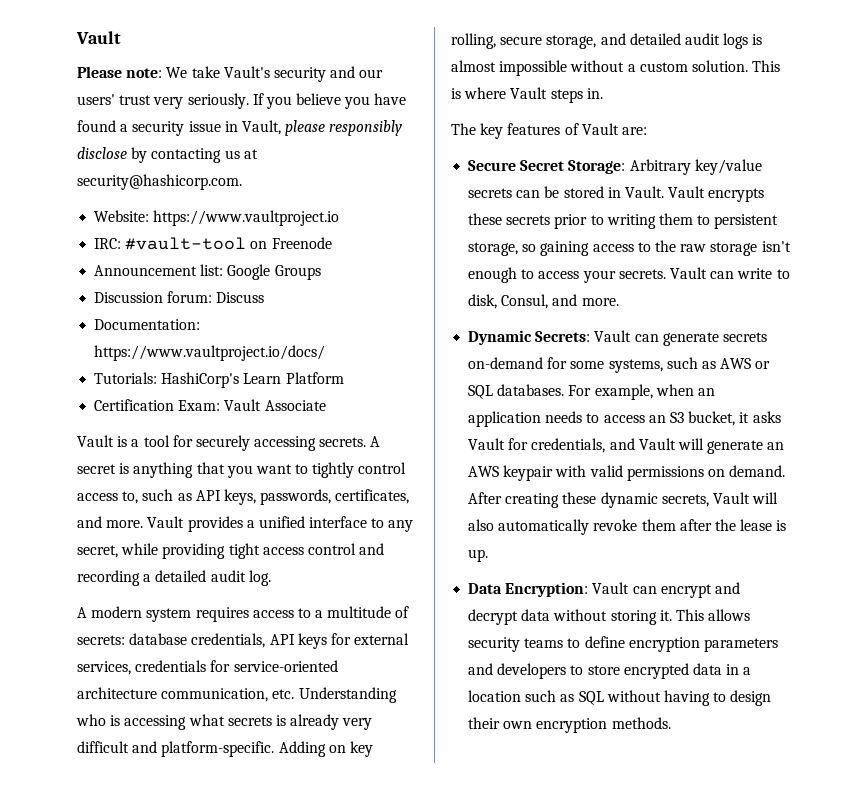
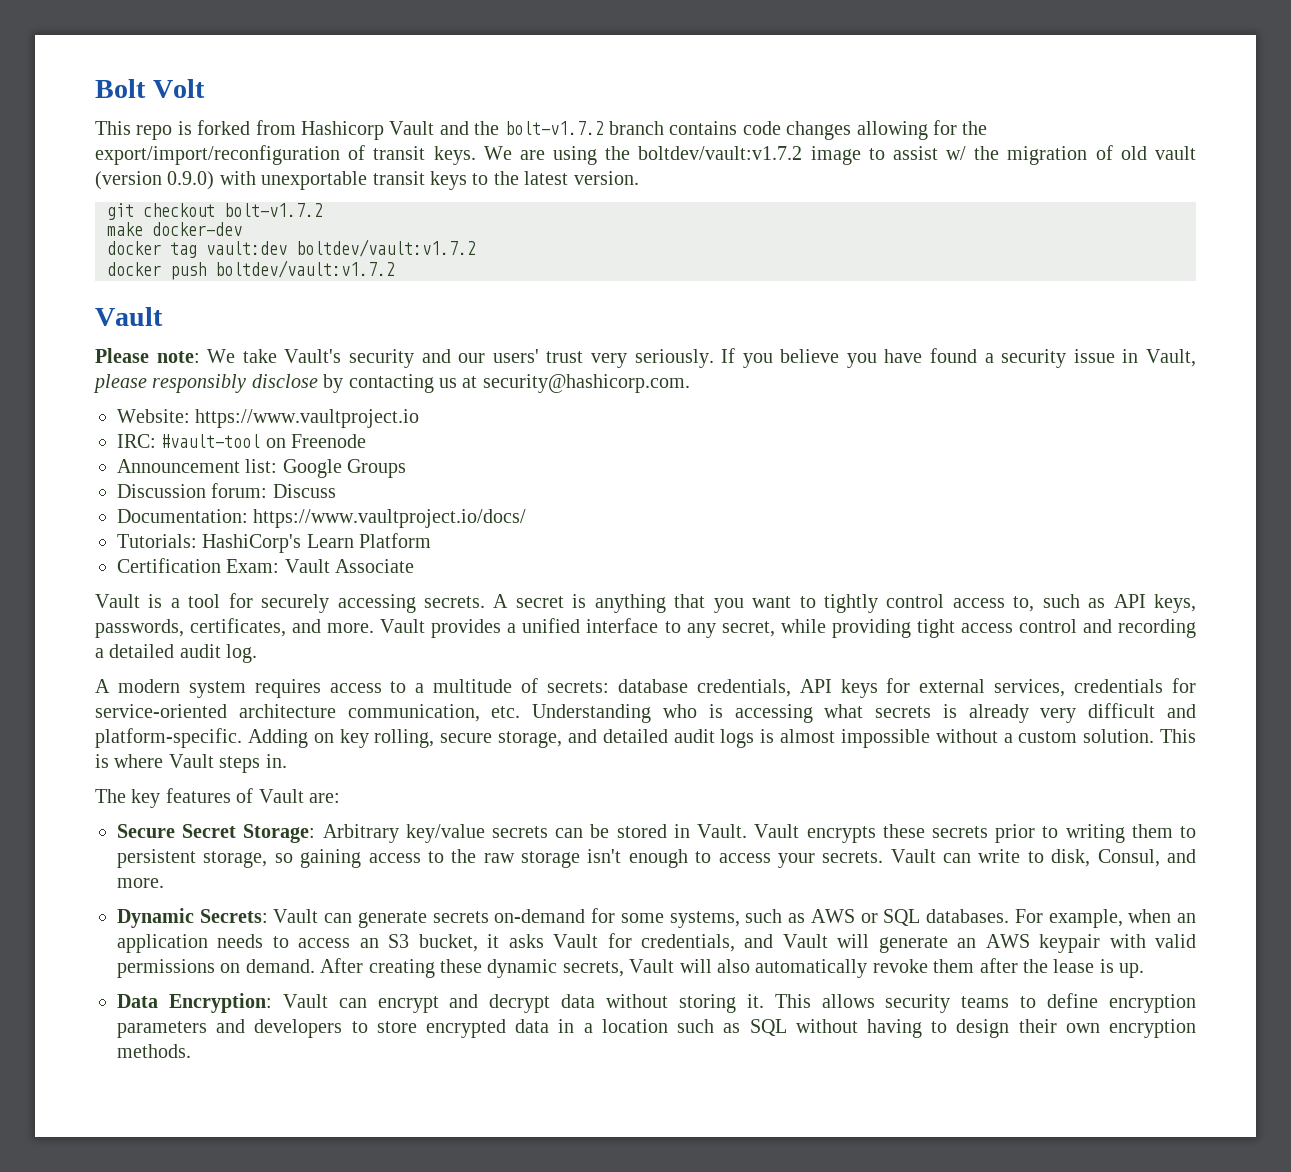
(76, 37) none -> [95,79,205,98] [95,120,988,140] [95,145,1196,165] [95,171,639,190] [107,203,323,220] [107,222,242,236] [107,239,476,258] [107,260,395,280] Bolt Volt // This repo is forked from Hashicorp Vault and the bolt-v1.7.2 branch contains code changes allowing for the export/import/reconfiguration of transit keys. We are using the boltdev/vault:v1.7.2 image to assist w/ the migration of old vault (version 0.9.0) with unexportable transit keys to the latest version. // git checkout bolt-v1.7.2 // make docker-dev // docker tag vault:dev boltdev/vault:v1.7.2 // docker push boltdev/vault:v1.7.2 //

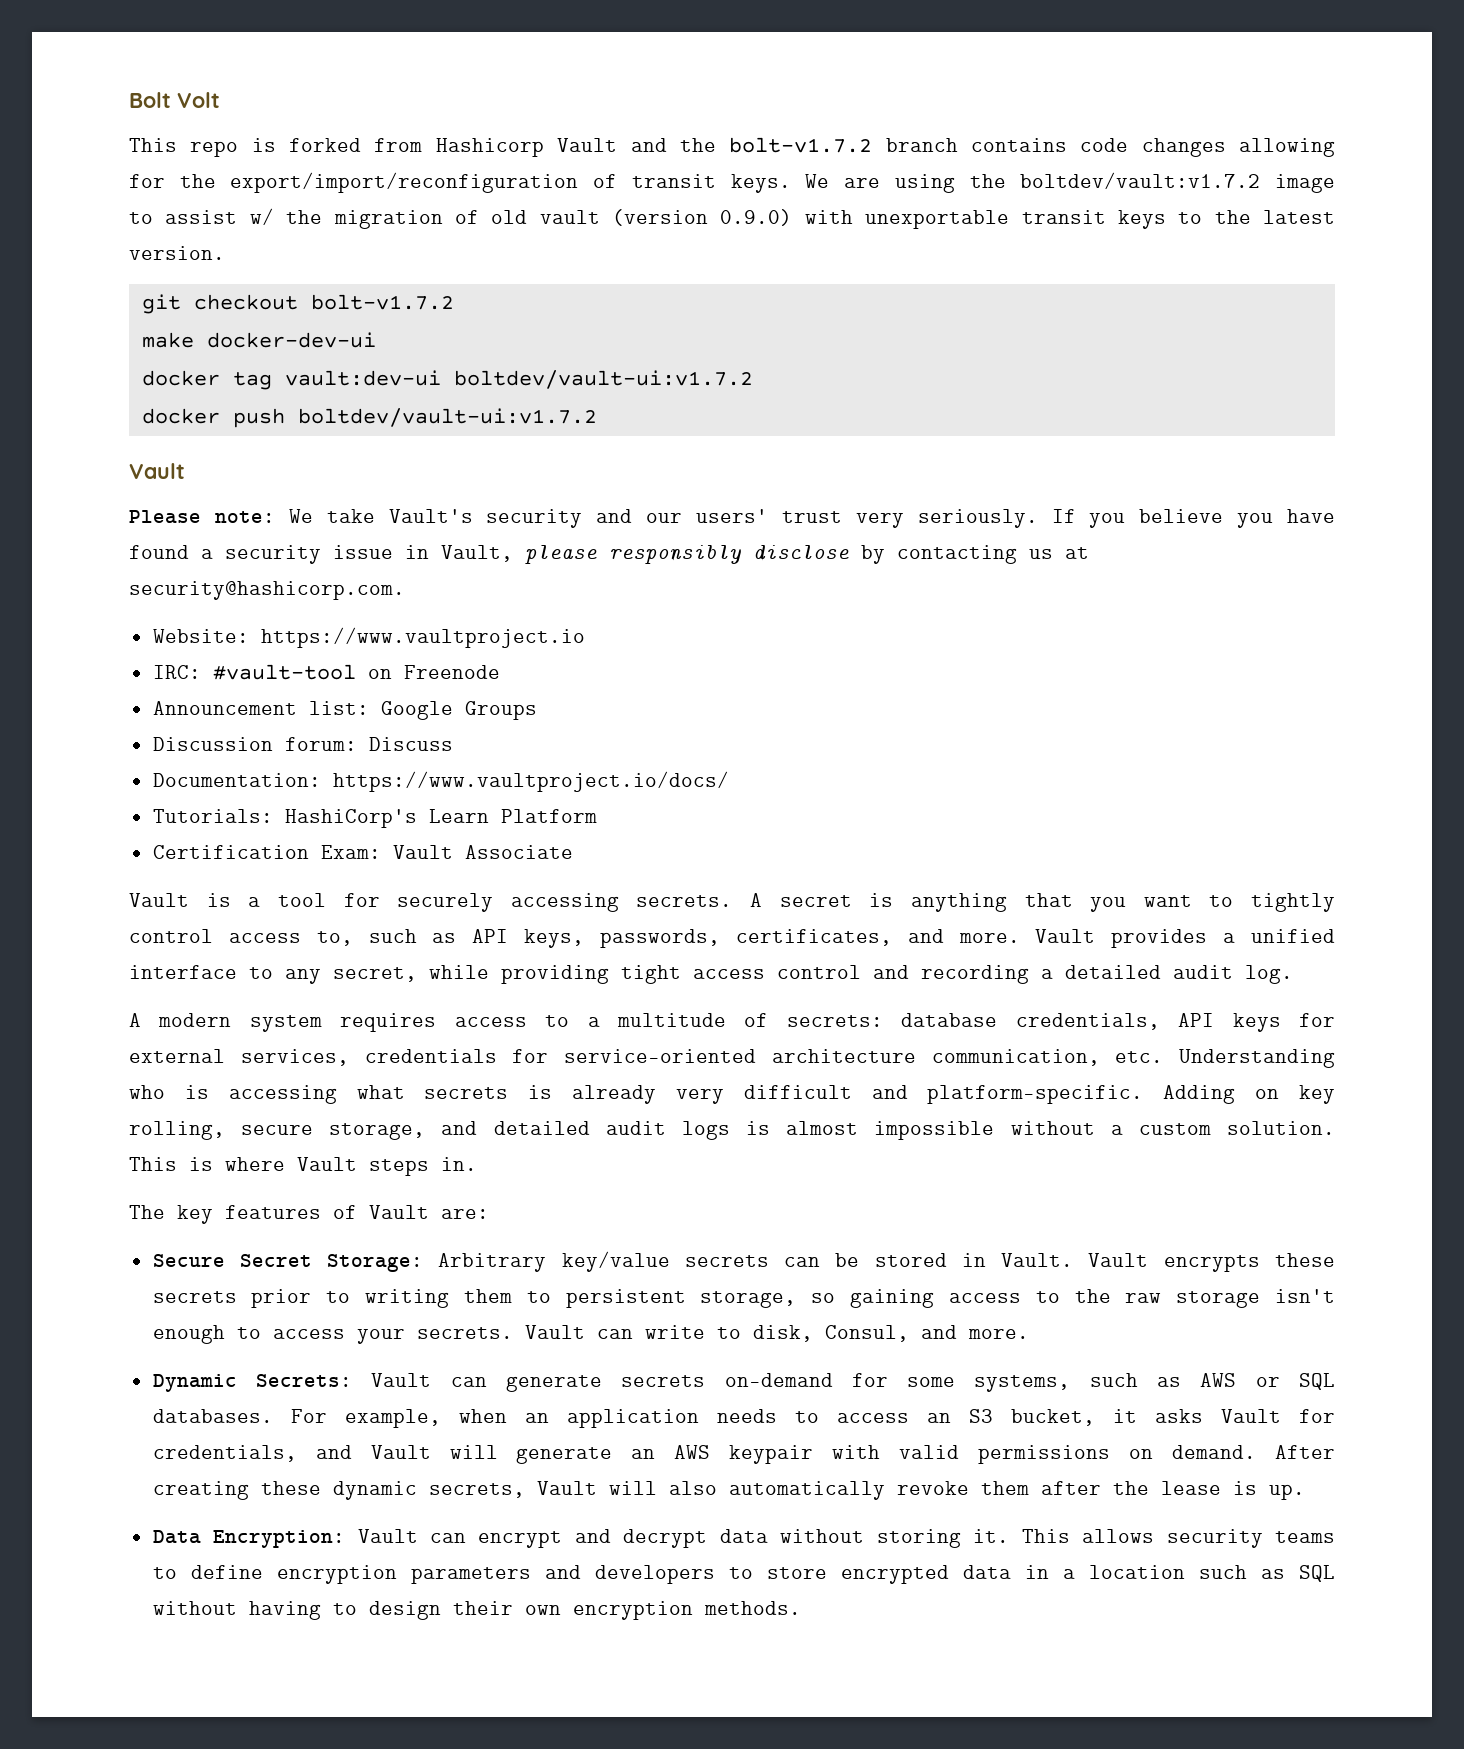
[152,222,242,236] docker-dev -> [206,332,376,348] docker-dev-ui
[206,239,476,257] vault:dev boltdev/vault:v1.7.2 -> [284,370,753,389] vault:dev-ui boltdev/vault-ui:v1.7.2
[215,260,395,278] boltdev/vault:v1.7.2 -> [297,408,597,427] boltdev/vault-ui:v1.7.2

